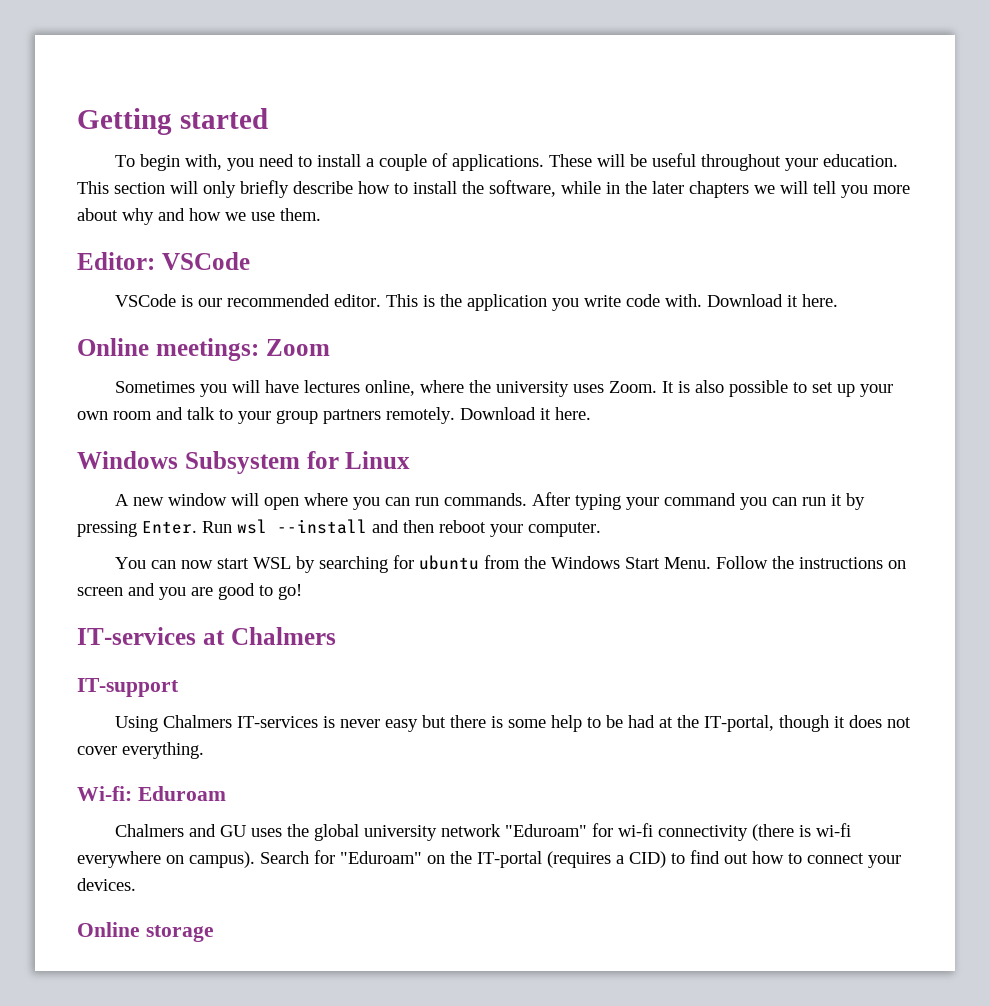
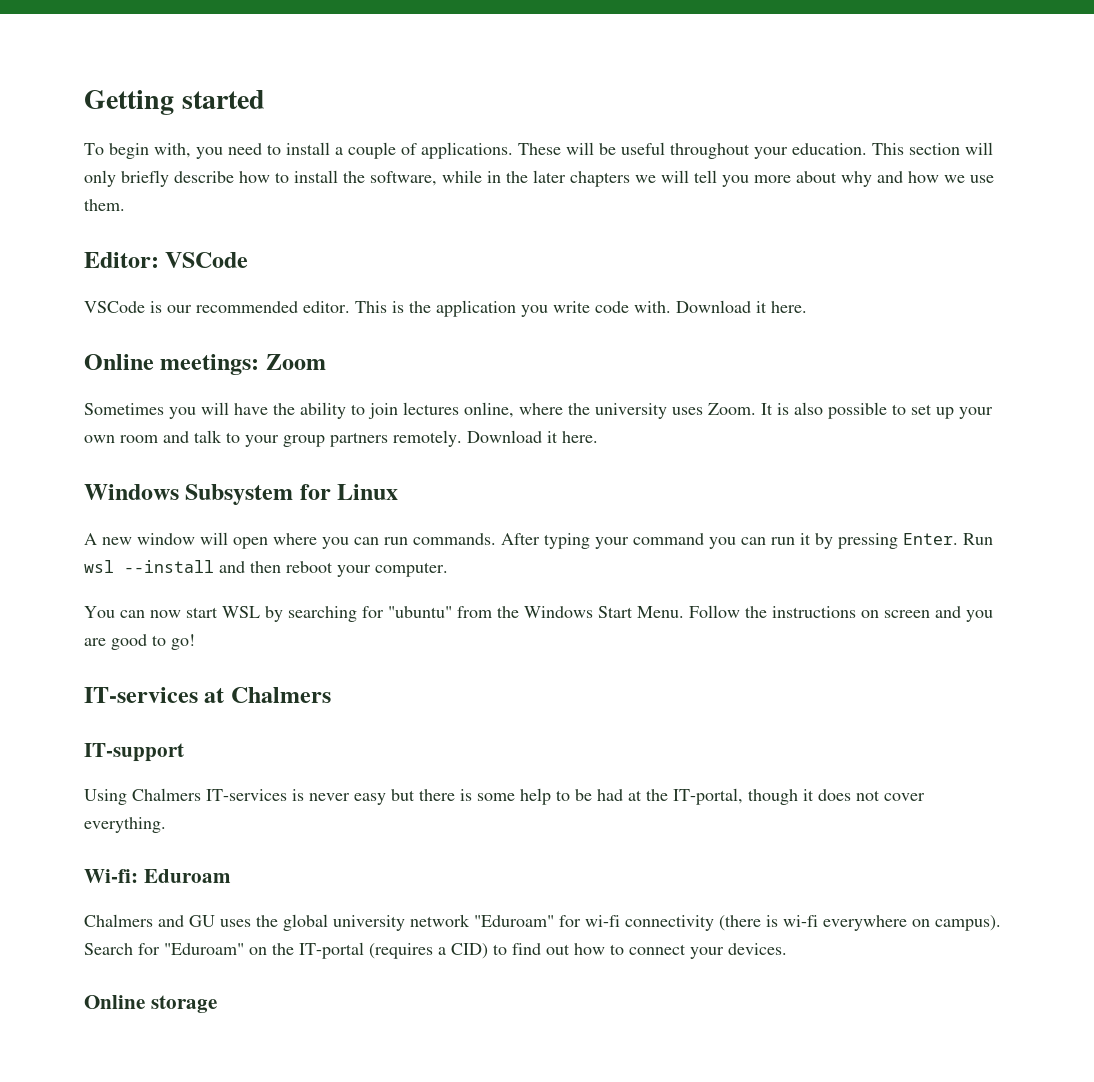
(300, 386) none -> [273,402,398,419] the ability to join
[419,555,480,570] ubuntu -> [388,606,452,618] "ubuntu"

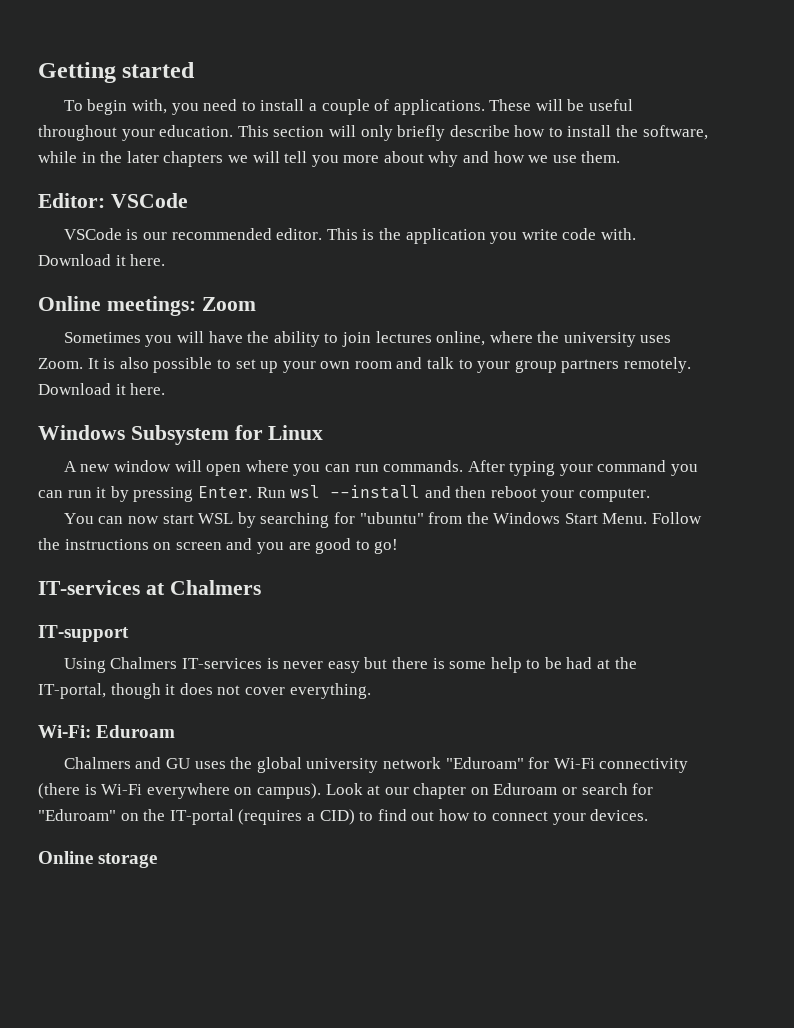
[84,869,138,883] Wi-fi: -> [38,725,91,738] Wi-Fi:
[585,915,620,927] wi-fi -> [553,758,595,769] Wi-Fi
[783,915,818,927] wi-fi -> [101,784,143,795] Wi-Fi
[84,943,133,955] Search -> [325,783,628,799] Look at our chapter on Eduroam or search

